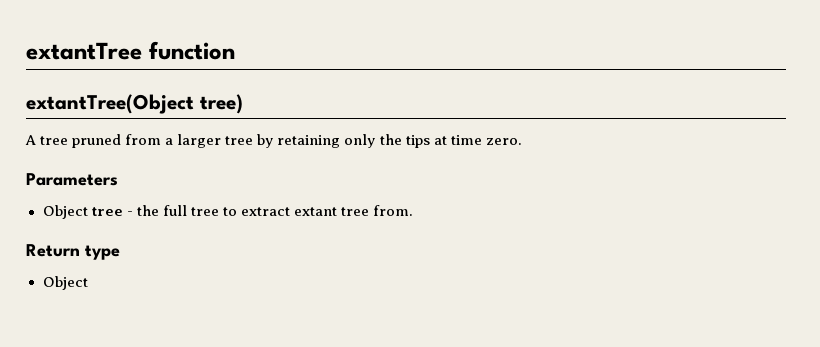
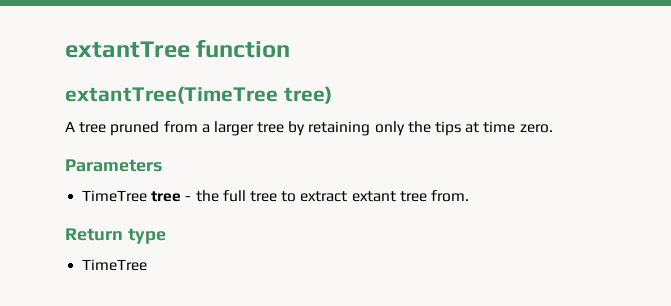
[26,94,194,114] extantTree(Object -> [65,86,278,104] extantTree(TimeTree
[42,205,88,219] Object -> [82,190,148,202] TimeTree
[42,276,88,290] Object -> [82,259,148,271] TimeTree

